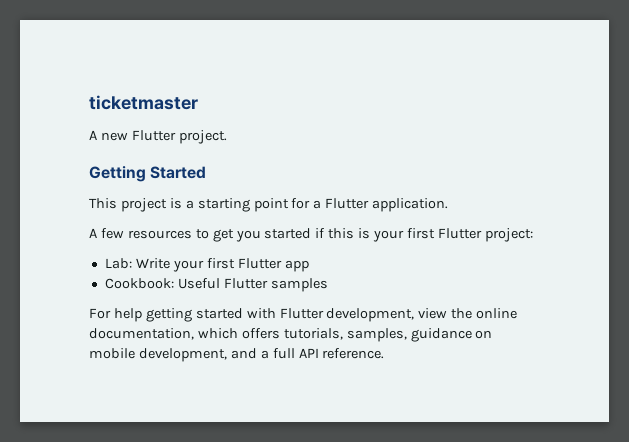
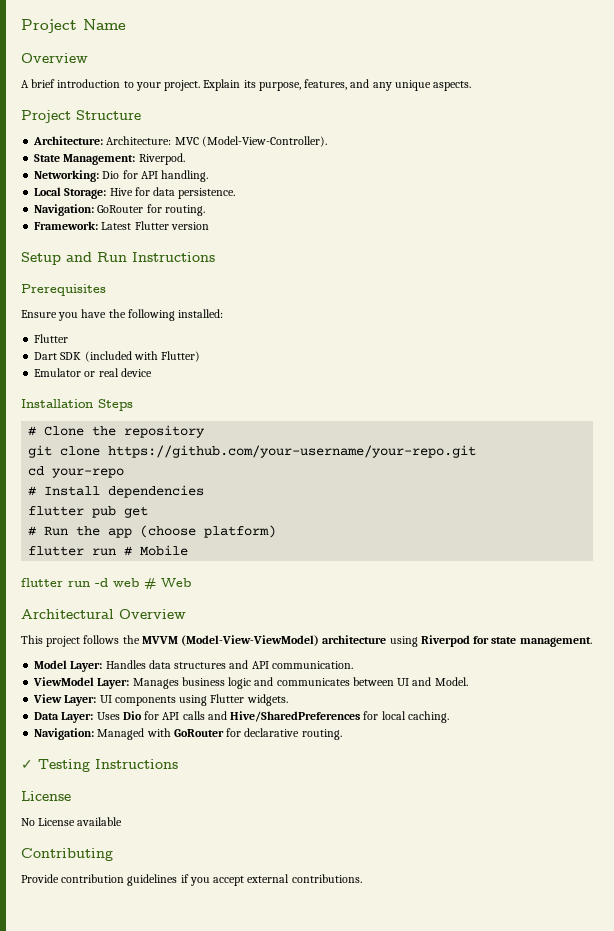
[89,95,198,110] [89,130,227,144] [89,166,207,182] [89,198,449,212] [89,228,533,242] [104,258,309,272] [104,278,328,292] [89,308,518,322] [89,328,493,342] [89,348,385,362] ticketmaster // A new Flutter project. // Getting Started // This project is a starting point for a Flutter application. // A few resources to get you started if this is your first Flutter project: // Lab: Write your first Flutter app // Cookbook: Useful Flutter samples // For help getting started with Flutter development, view the online documentation, which offers tutorials, samples, guidance on mobile development, and a full API reference. -> [21,19,126,33] [21,53,88,63] [21,79,472,91] [21,110,141,123] [33,136,327,147] [34,153,185,165] [34,170,209,182] [34,187,236,199] [34,204,205,216] [34,221,209,230] [21,252,215,265] [21,284,106,296] [21,309,224,321] [34,334,69,343] [34,351,201,362] [34,368,152,377] [21,399,133,411] [28,425,206,438] [28,445,477,458] [28,466,125,478] [28,485,205,498] [28,506,149,518] [28,525,277,538] [28,545,189,556] [21,578,191,590] [21,609,186,619] [21,635,592,647] [34,660,353,672] [33,677,468,689] [33,694,288,706] [34,711,449,723] [34,728,342,740] [21,759,178,772] [21,791,71,801] [21,817,123,826] [21,848,113,861] [21,874,362,886] Project Name // Overview // A brief introduction to your project. Explain its purpose, features, and any unique aspects. // Project Structure // Architecture: Architecture: MVC (Model-View-Controller). // State Management: Riverpod. // Networking: Dio for API handling. // Local Storage: Hive for data persistence. // Navigation: GoRouter for routing. // Framework: Latest Flutter version // Setup and Run Instructions // Prerequisites // Ensure you have the following installed: // Flutter // Dart SDK (included with Flutter) // Emulator or real device // Installation Steps // # Clone the repository // git clone https://github.com/your-username/your-repo.git // cd your-repo // # Install dependencies // flutter pub get // # Run the app (choose platform) // flutter run # Mobile // flutter run -d web # Web // Architectural Overview // This project follows the MVVM (Model-View-ViewModel) architecture using Riverpod for state management. // Model Layer: Handles data structures and API communication. // ViewModel Layer: Manages business logic and communicates between UI and Model. // View Layer: UI components using Flutter widgets. // Data Layer: Uses Dio for API calls and Hive/SharedPreferences for local caching. // Navigation: Managed with GoRouter for declarative routing. // ✓ Testing Instructions // License // No License available // Contributing // Provide contribution guidelines if you accept external contributions.

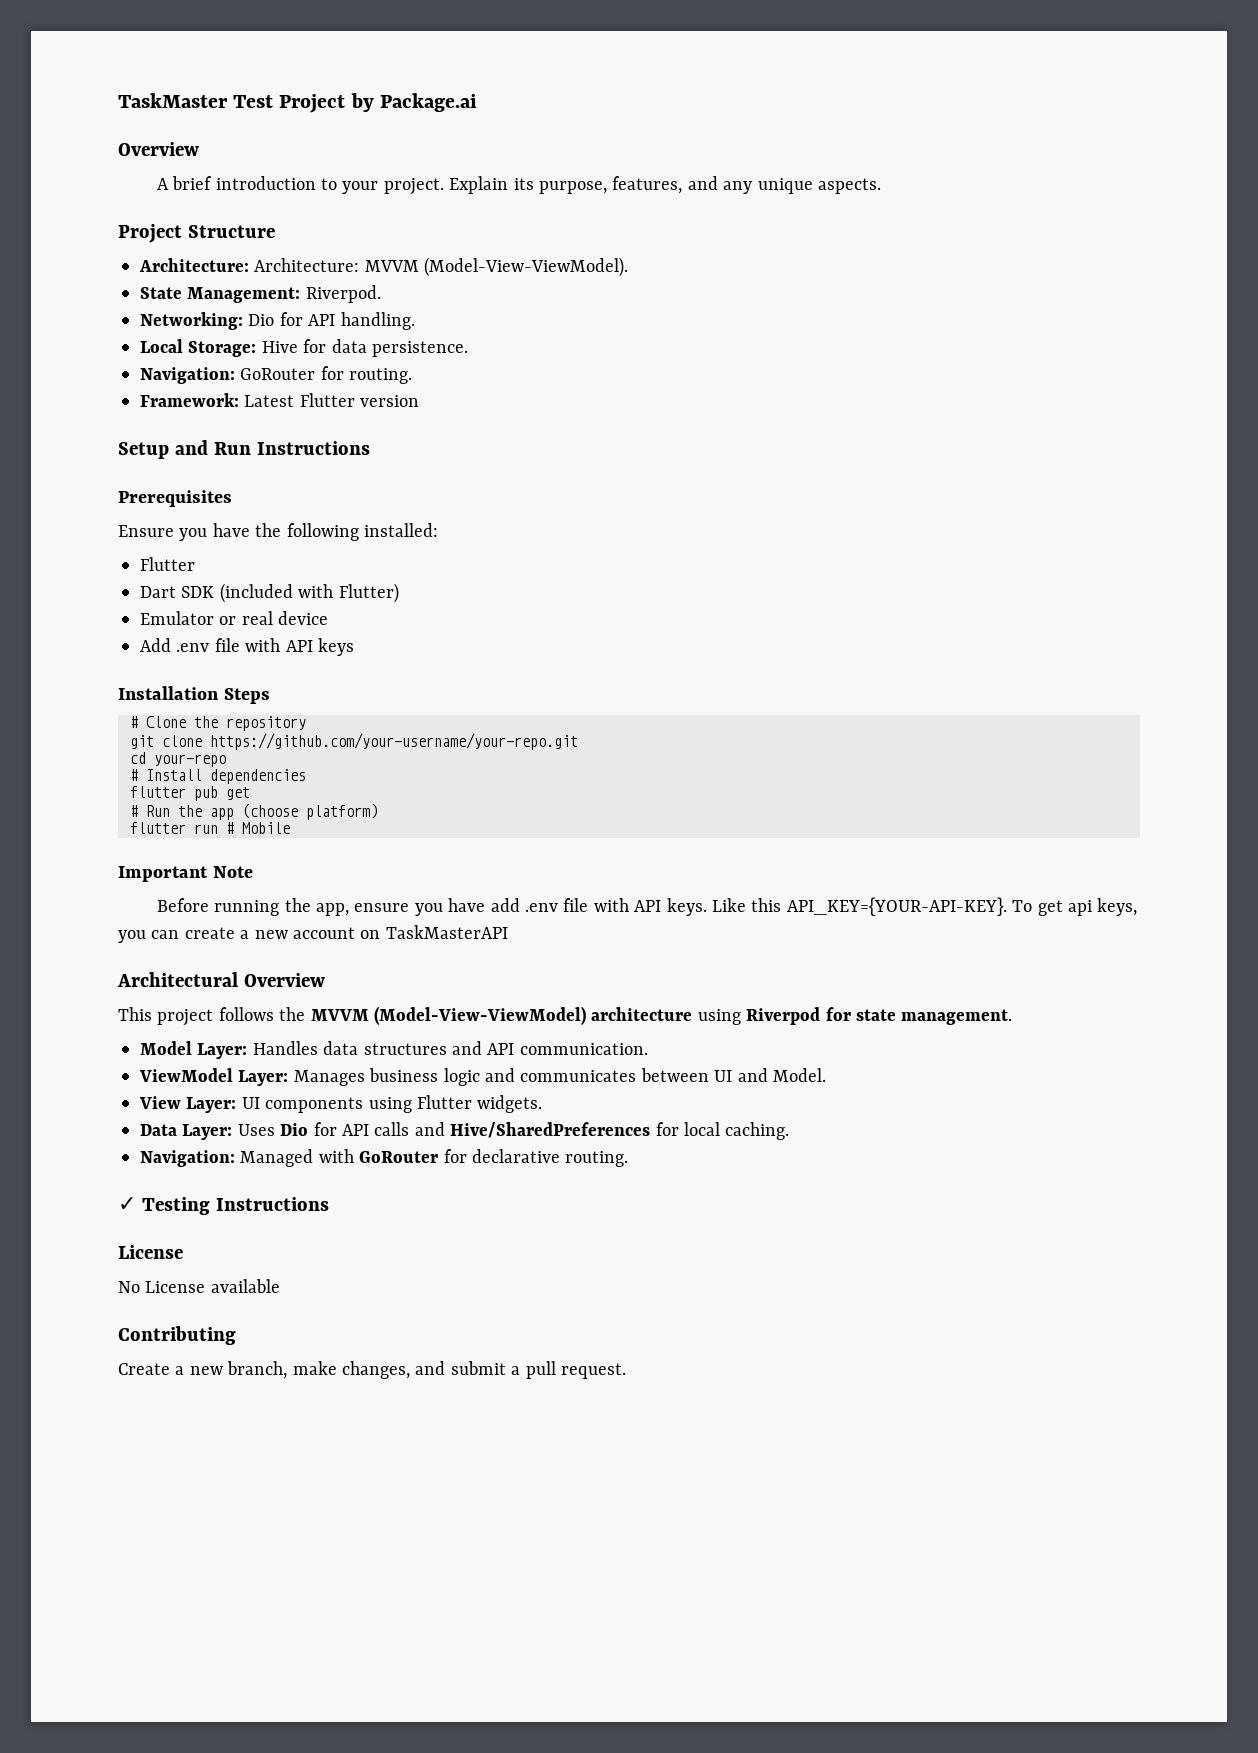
[21,19,126,33] Project Name -> [118,93,477,113] TaskMaster Test Project by Package.ai
[174,136,327,147] MVC (Model-View-Controller). -> [364,257,629,277] MVVM (Model-View-ViewModel).
(152, 372) none -> [140,638,354,656] // Add .env file with API keys
[21,578,191,590] flutter run -d web # Web -> [118,866,253,882] [156,897,1138,916] [118,925,508,943] Important Note // Before running the app, ensure you have add .env file with API keys. Like this API_KEY={YOUR-API-KEY}. To get api keys, you can create a new account on TaskMasterAPI
[21,874,362,886] Provide contribution guidelines if you accept external contributions. -> [118,1361,626,1379] Create a new branch, make changes, and submit a pull request.

